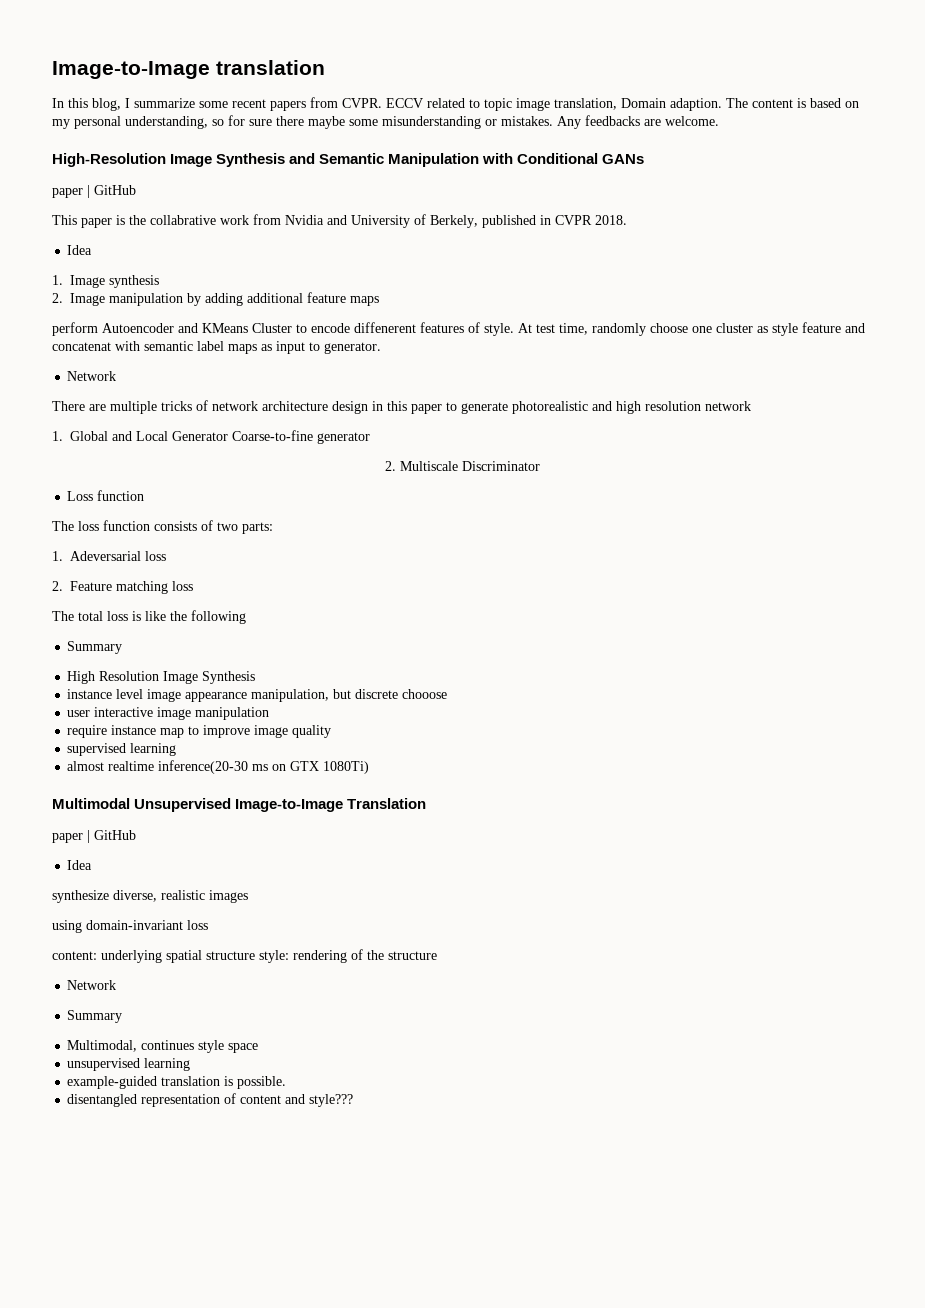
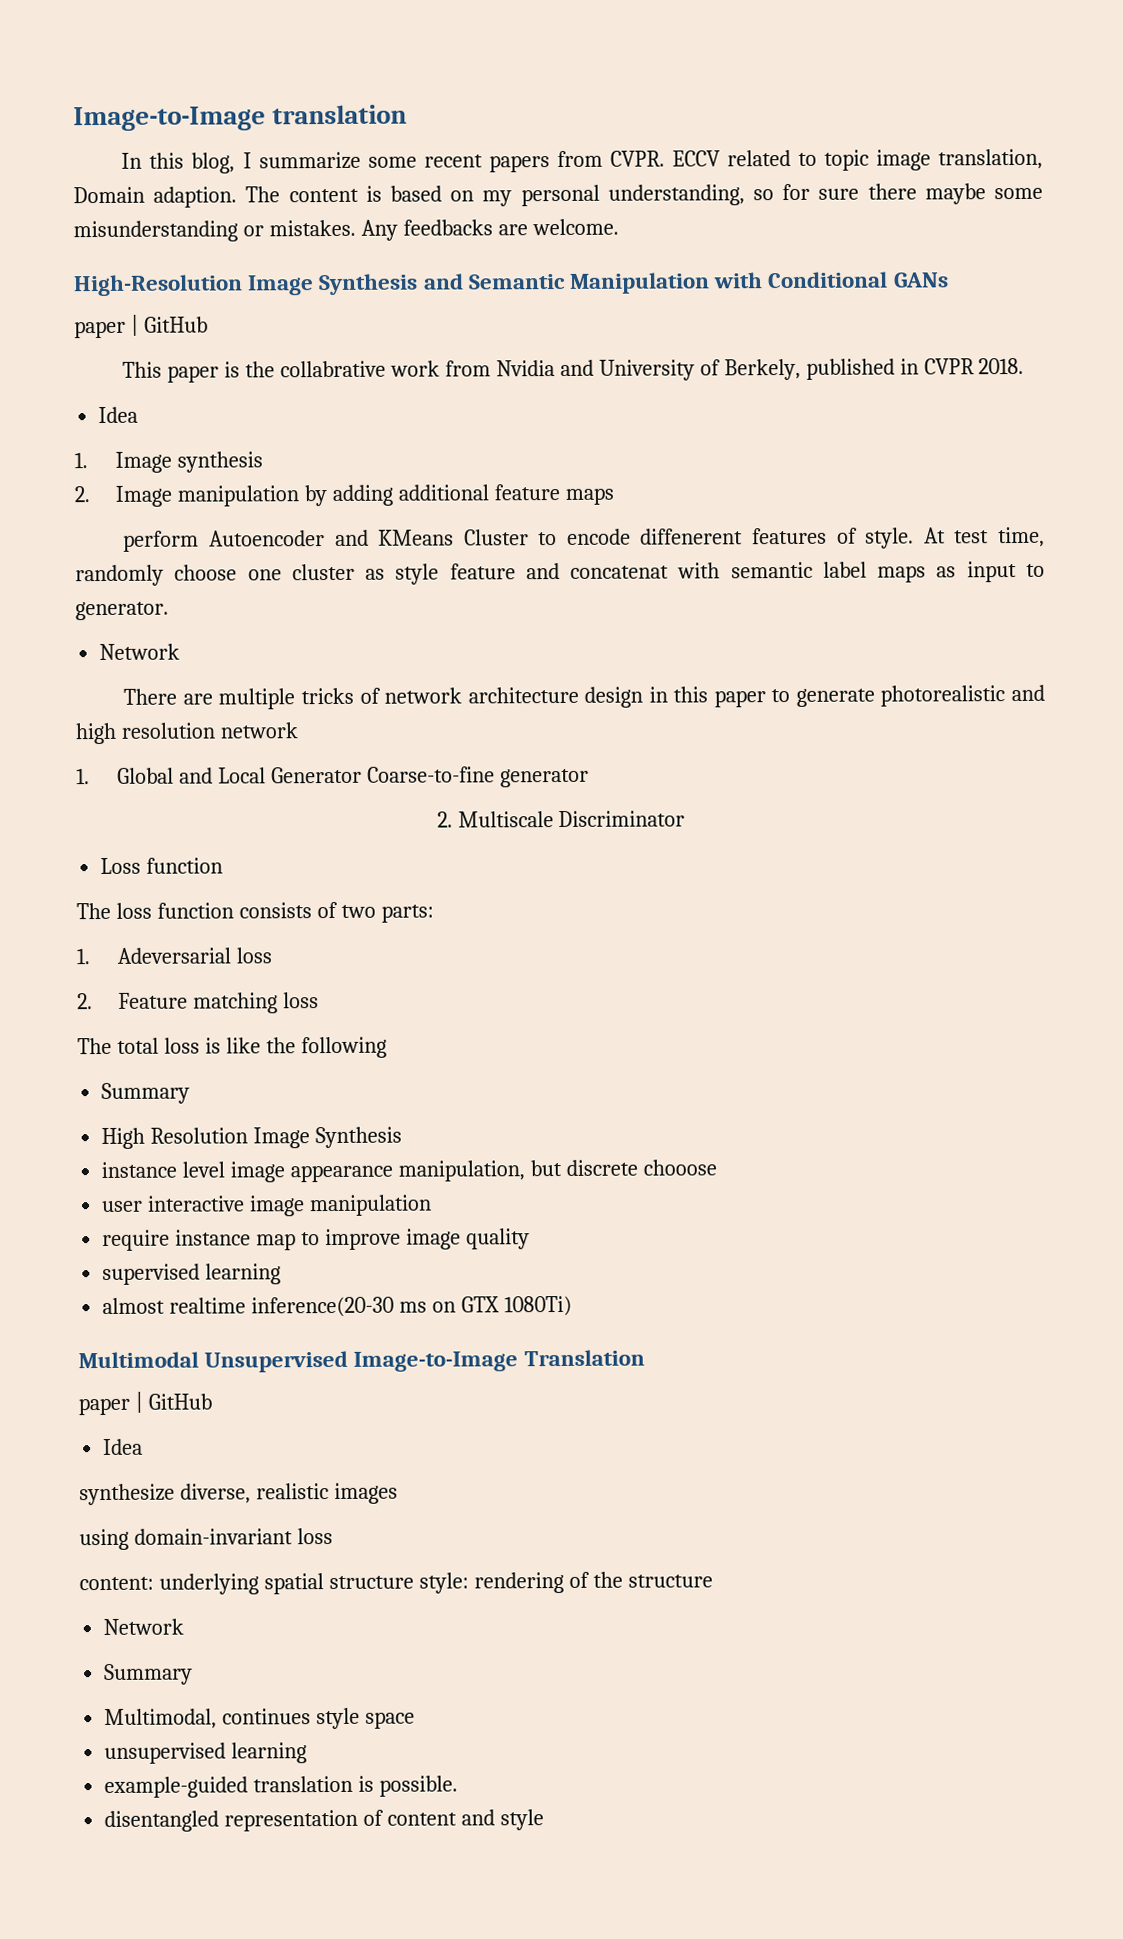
[309,1094,354,1107] style??? -> [499,1809,544,1831] style

